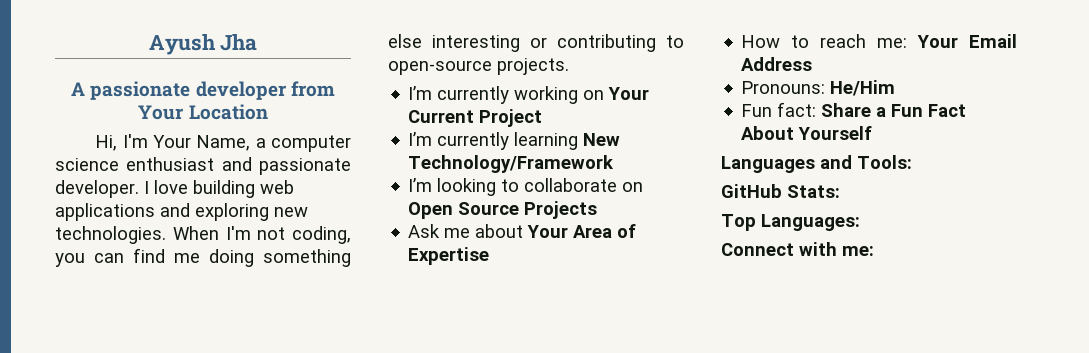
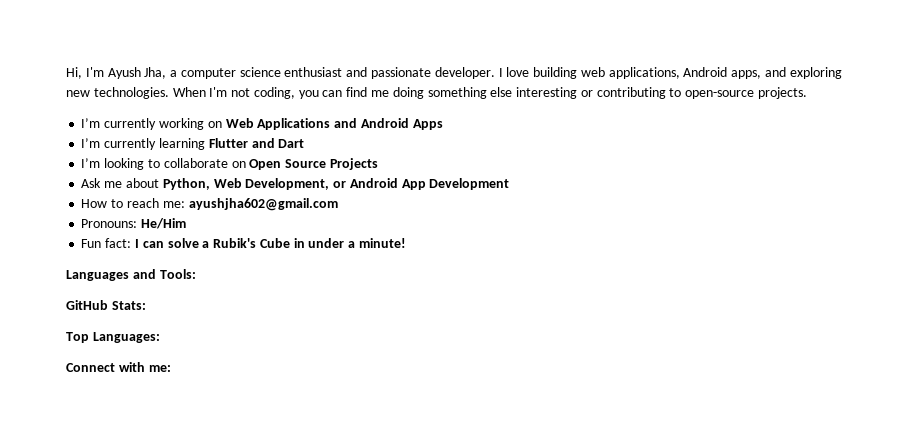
[148,34,258,55] [71,81,335,100] [138,104,268,120] [95,134,251,151] Ayush Jha // A passionate developer from Your Location // Hi, I'm Your Name, -> [66,67,167,79] Hi, I'm Ayush Jha,
[55,203,155,221] applications -> [608,67,762,79] applications, Android apps,
[608,87,650,100] [408,109,543,127] Your Current Project -> [225,118,443,130] Web Applications and Android Apps
[583,133,621,146] [408,155,615,173] New Technology/Framework -> [208,138,305,148] Flutter and Dart
[527,224,637,238] [408,247,490,265] Your Area of Expertise -> [162,178,510,190] Python, Web Development, or Android App Development
[917,34,1017,48] [741,57,813,71] Your Email Address -> [188,198,338,211] ayushjha602@gmail.com
[821,103,967,117] [741,126,873,140] Share a Fun Fact About Yourself -> [134,238,406,248] I can solve a Rubik's Cube in under a minute!

